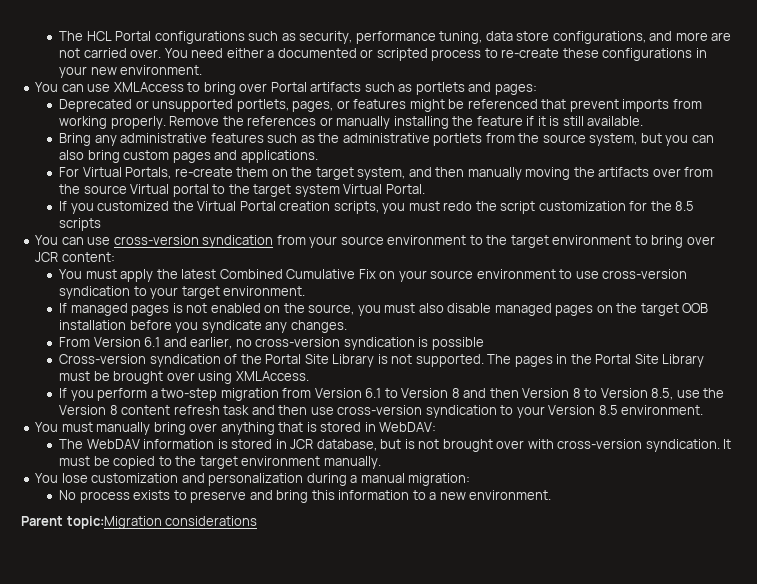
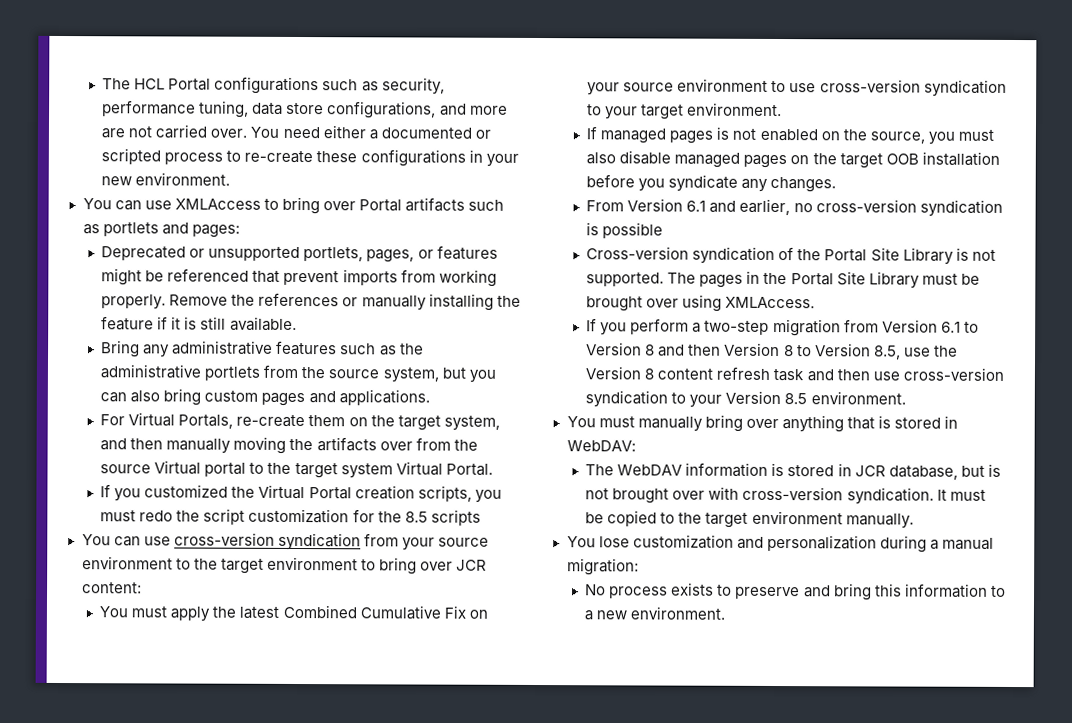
[21,516,258,529] // Parent topic:Migration considerations -> (726, 613) none

